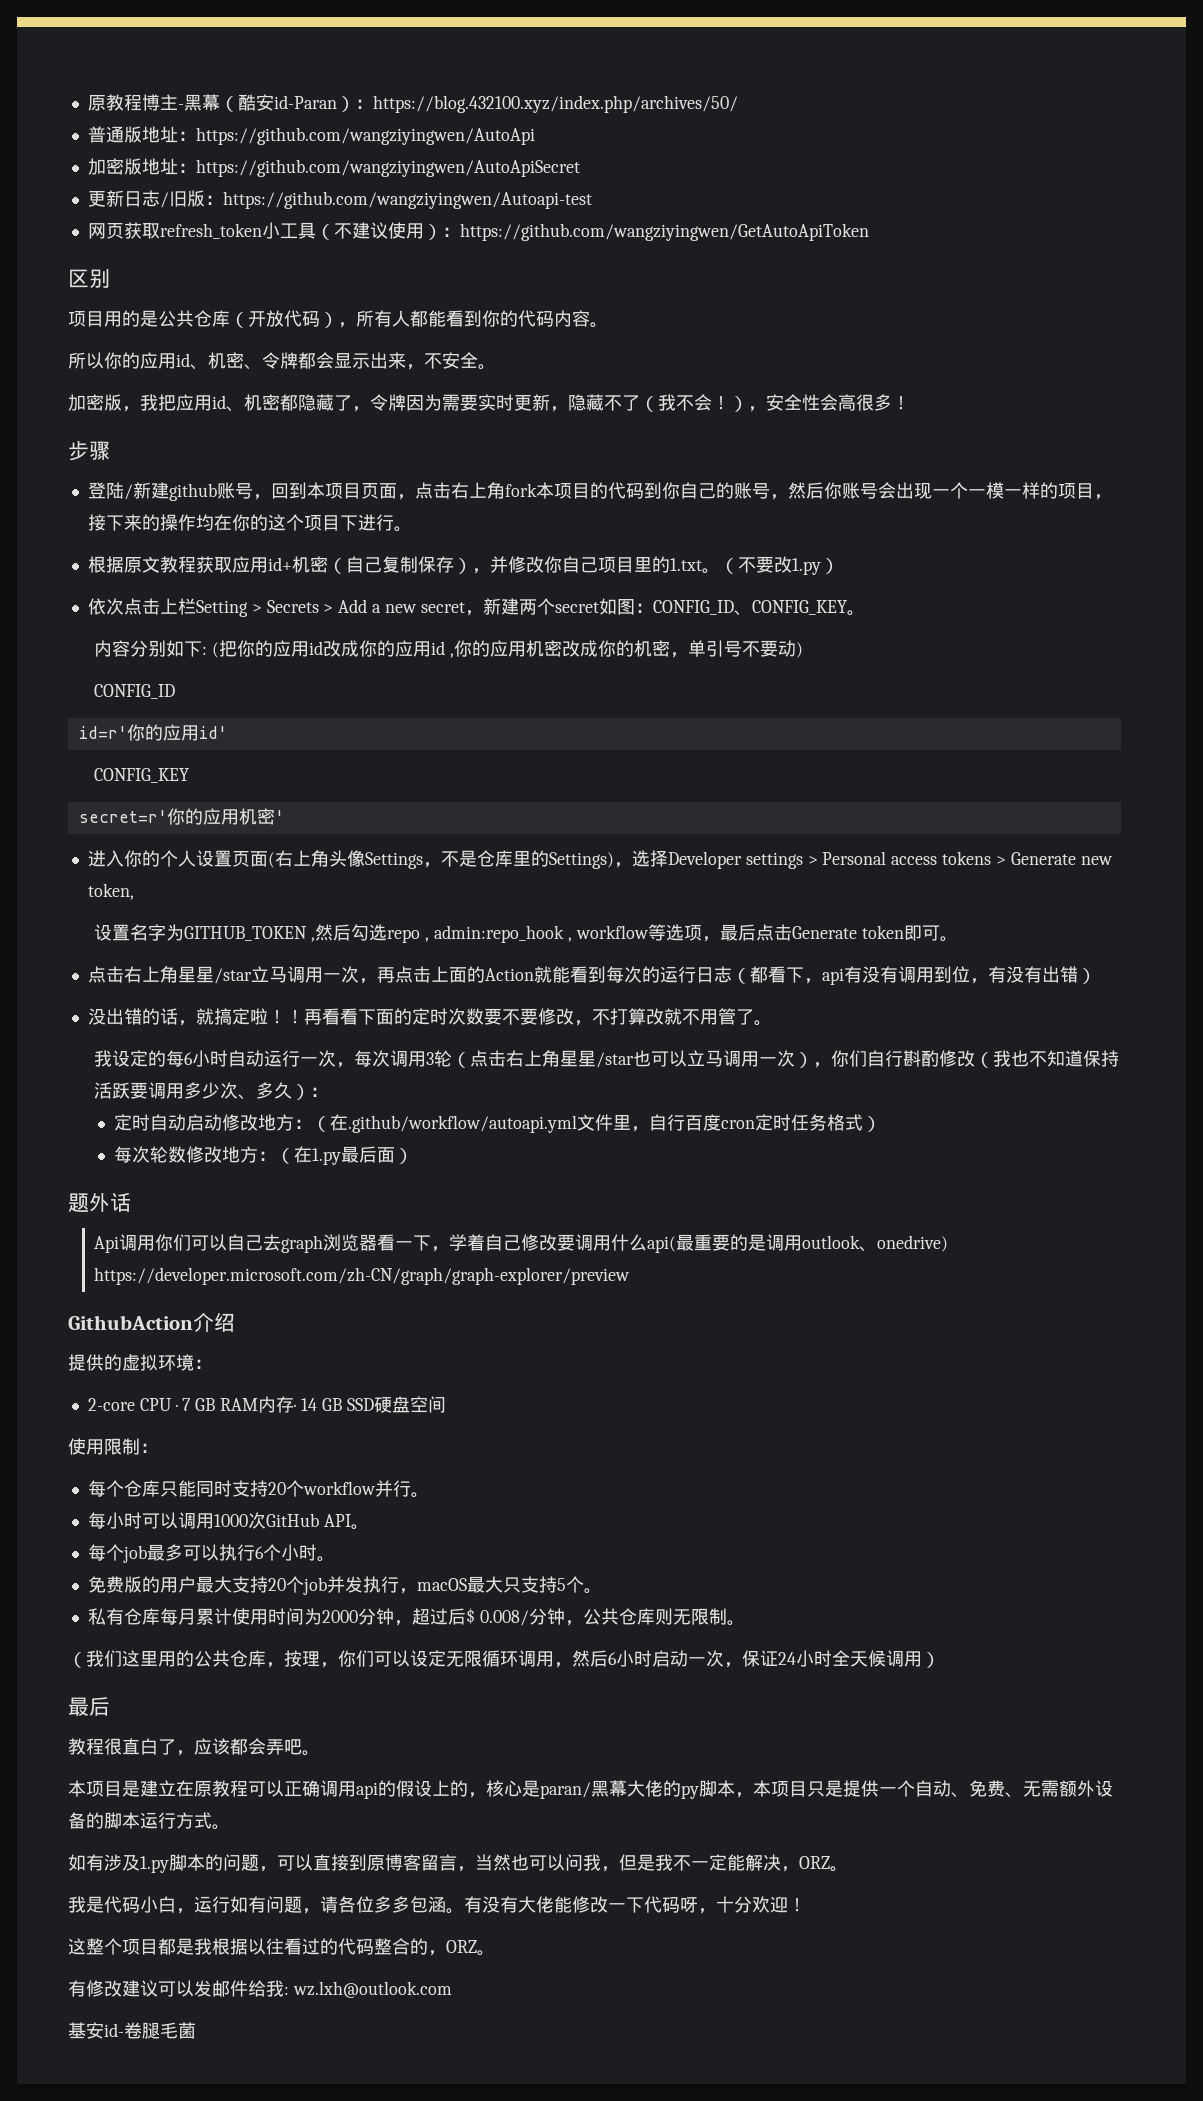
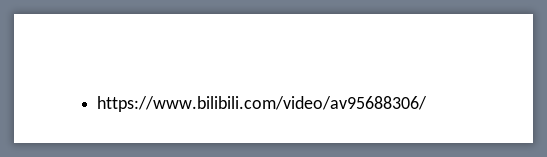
[87,94,738,113] [87,126,535,145] [87,158,580,177] [87,190,592,209] [87,222,869,241] [68,269,110,288] [68,310,608,328] [68,352,496,370] [68,394,910,412] [68,440,110,461] [87,482,1112,501] [87,514,412,532] [87,556,839,575] [87,598,865,617] [94,640,804,658] [94,684,176,699] [78,724,227,741] [94,768,190,783] [78,808,284,825] [87,850,1113,869] [87,883,134,900] [94,924,958,943] [87,966,1096,985] [87,1008,772,1026] [94,1050,1120,1068] [94,1082,329,1100] [114,1114,882,1133] [114,1146,414,1165] [68,1193,131,1213] [94,1234,949,1253] [94,1267,631,1285] [68,1313,235,1332] [68,1354,212,1371] [87,1396,446,1413] [68,1438,158,1455] [87,1480,429,1498] [87,1512,369,1530] [87,1544,335,1563] [87,1576,602,1595] [87,1608,745,1626] [68,1650,940,1668] [68,1697,110,1716] [68,1738,320,1756] [68,1780,1113,1799] [68,1812,230,1830] [68,1854,848,1873] [68,1896,806,1914] [68,1938,495,1956] [68,1980,452,1998] [68,2022,196,2039] 原教程博主-黑幕（酷安id-Paran）：https://blog.432100.xyz/index.php/archives/50/ // 普通版地址：https://github.com/wangziyingwen/AutoApi // 加密版地址：https://github.com/wangziyingwen/AutoApiSecret // 更新日志/旧版：https://github.com/wangziyingwen/Autoapi-test // 网页获取refresh_token小工具（不建议使用）：https://github.com/wangziyingwen/GetAutoApiToken // 区别 // 项目用的是公共仓库（开放代码），所有人都能看到你的代码内容。 // 所以你的应用id、机密、令牌都会显示出来，不安全。 // 加密版，我把应用id、机密都隐藏了，令牌因为需要实时更新，隐藏不了（我不会！），安全性会高很多！ // 步骤 // 登陆/新建github账号，回到本项目页面，点击右上角fork本项目的代码到你自己的账号，然后你账号会出现一个一模一样的项目，接下来的操作均在你的这个项目下进行。 // 根据原文教程获取应用id+机密（自己复制保存），并修改你自己项目里的1.txt。（不要改1.py） // 依次点击上栏Setting > Secrets > Add a new secret，新建两个secret如图：CONFIG_ID、CONFIG_KEY。 // 内容分别如下: (把你的应用id改成你的应用id ,你的应用机密改成你的机密，单引号不要动) // CONFIG_ID // id=r'你的应用id' // CONFIG_KEY // secret=r'你的应用机密' // 进入你的个人设置页面(右上角头像Settings，不是仓库里的Settings)，选择Developer settings > Personal access tokens > Generate new token, // 设置名字为GITHUB_TOKEN ,然后勾选repo , admin:repo_hook , workflow等选项，最后点击Generate token即可。 // 点击右上角星星/star立马调用一次，再点击上面的Action就能看到每次的运行日志（都看下，api有没有调用到位，有没有出错） // 没出错的话，就搞定啦！！再看看下面的定时次数要不要修改，不打算改就不用管了。 // 我设定的每6小时自动运行一次，每次调用3轮（点击右上角星星/star也可以立马调用一次），你们自行斟酌修改（我也不知道保持活跃要调用多少次、多久）： // 定时自动启动修改地方：（在.github/workflow/autoapi.yml文件里，自行百度cron定时任务格式） // 每次轮数修改地方：（在1.py最后面） // 题外话 // Api调用你们可以自己去graph浏览器看一下，学着自己修改要调用什么api(最重要的是调用outlook、onedrive) https://developer.microsoft.com/zh-CN/graph/graph-explorer/preview // GithubAction介绍 // 提供的虚拟环境： // 2-core CPU · 7 GB RAM内存· 14 GB SSD硬盘空间 // 使用限制： // 每个仓库只能同时支持20个workflow并行。 // 每小时可以调用1000次GitHub API。 // 每个job最多可以执行6个小时。 // 免费版的用户最大支持20个job并发执行，macOS最大只支持5个。 // 私有仓库每月累计使用时间为2000分钟，超过后$ 0.008/分钟，公共仓库则无限制。 // （我们这里用的公共仓库，按理，你们可以设定无限循环调用，然后6小时启动一次，保证24小时全天候调用） // 最后 // 教程很直白了，应该都会弄吧。 // 本项目是建立在原教程可以正确调用api的假设上的，核心是paran/黑幕大佬的py脚本，本项目只是提供一个自动、免费、无需额外设备的脚本运行方式。 // 如有涉及1.py脚本的问题，可以直接到原博客留言，当然也可以问我，但是我不一定能解决，ORZ。 // 我是代码小白，运行如有问题，请各位多多包涵。有没有大佬能修改一下代码呀，十分欢迎！ // 这整个项目都是我根据以往看过的代码整合的，ORZ。 // 有修改建议可以发邮件给我: wz.lxh@outlook.com // 基安id-卷腿毛菌 -> [97,96,428,112] https://www.bilibili.com/video/av95688306/

